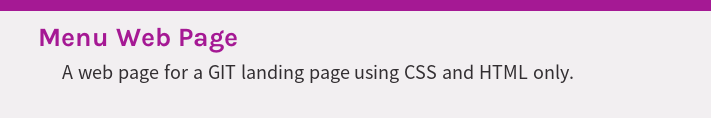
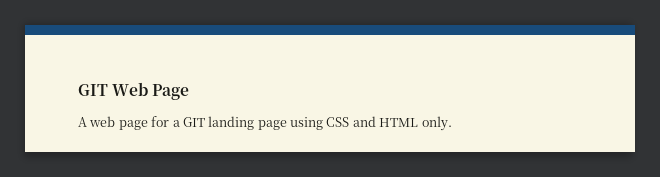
[38,28,109,47] Menu -> [78,84,108,96] GIT

